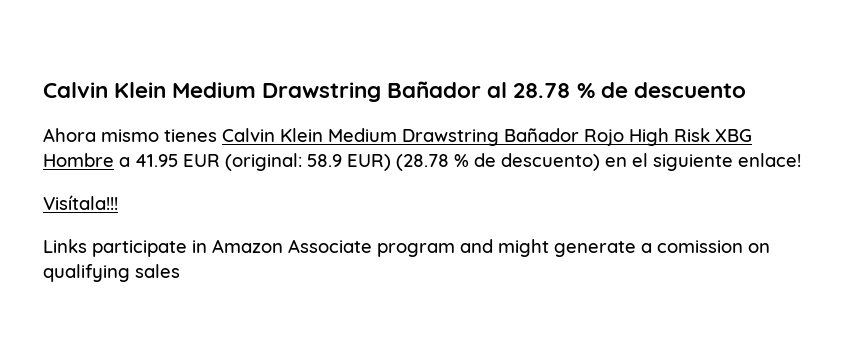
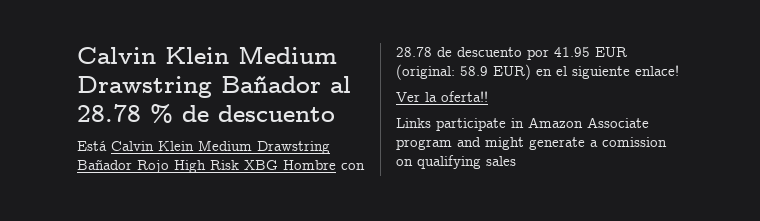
[43,128,217,142] Ahora mismo tienes -> [77,141,107,151] Está
[119,157,130,167] a -> [341,163,365,170] [396,47,549,60] con 28.78 de descuento por
[396,153,600,171] (28.78 % de descuento) -> (531, 72) none
[43,195,118,210] Visítala!!! -> [396,91,488,102] Ver la oferta!!

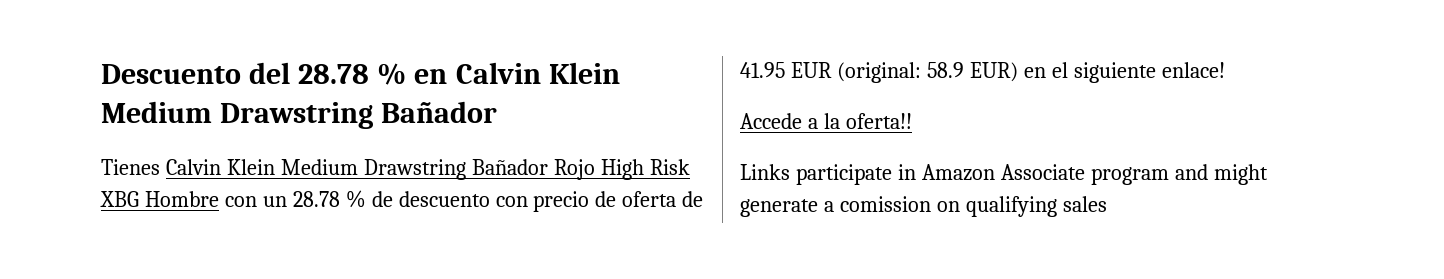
[77,46,337,64] [77,75,351,98] [77,104,335,123] [77,141,107,151] Calvin Klein Medium Drawstring Bañador al 28.78 % de descuento // Está -> [101,62,620,85] [101,101,498,129] [101,159,160,175] Descuento del 28.78 % en Calvin Klein Medium Drawstring Bañador // Tienes
[396,47,549,60] 28.78 de descuento por -> [262,190,704,212] un 28.78 % de descuento con precio de oferta de
[396,92,420,102] Ver -> [740,113,818,129] Accede a

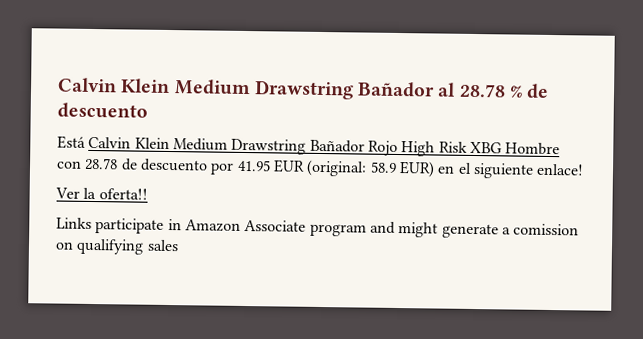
[101,62,620,85] [101,101,498,129] [101,159,160,175] Descuento del 28.78 % en Calvin Klein Medium Drawstring Bañador // Tienes -> [57,77,550,100] [57,102,148,119] [57,135,86,149] Calvin Klein Medium Drawstring Bañador al 28.78 % de descuento // Está
[262,190,704,212] un 28.78 % de descuento con precio de oferta de -> [84,157,235,175] 28.78 de descuento por
[740,113,818,129] Accede a -> [55,187,80,199] Ver

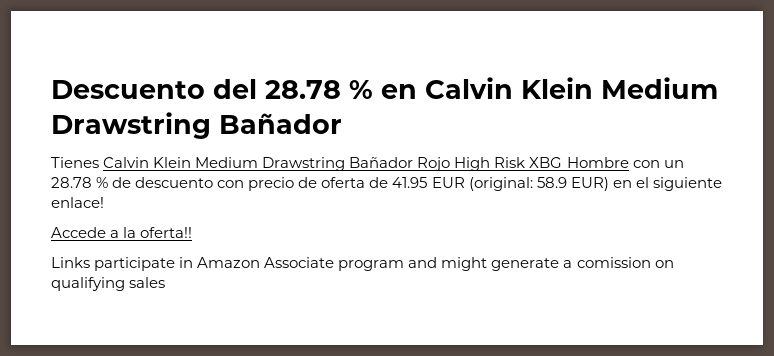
[57,77,550,100] [57,102,148,119] [57,135,86,149] Calvin Klein Medium Drawstring Bañador al 28.78 % de descuento // Está -> [51,77,718,99] [51,112,342,139] [51,157,99,168] Descuento del 28.78 % en Calvin Klein Medium Drawstring Bañador // Tienes
[84,157,235,175] 28.78 de descuento por -> [663,160,684,168] [51,177,389,191] un 28.78 % de descuento con precio de oferta de
[55,187,80,199] Ver -> [51,227,120,238] Accede a

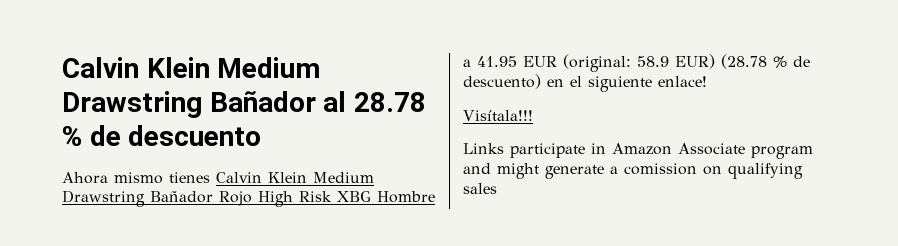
[51,77,718,99] [51,112,342,139] [51,157,99,168] Descuento del 28.78 % en Calvin Klein Medium Drawstring Bañador // Tienes -> [62,57,321,78] [62,91,426,118] [62,125,262,146] [62,172,210,184] Calvin Klein Medium Drawstring Bañador al 28.78 % de descuento // Ahora mismo tienes
[632,160,684,168] [51,177,389,191] con un 28.78 % de descuento con precio de oferta de -> [463,59,471,67] a
(609, 184) none -> [721,54,810,69] [463,74,541,89] (28.78 % de descuento)
[51,227,193,238] Accede a la oferta!! -> [463,110,533,121] Visítala!!!

